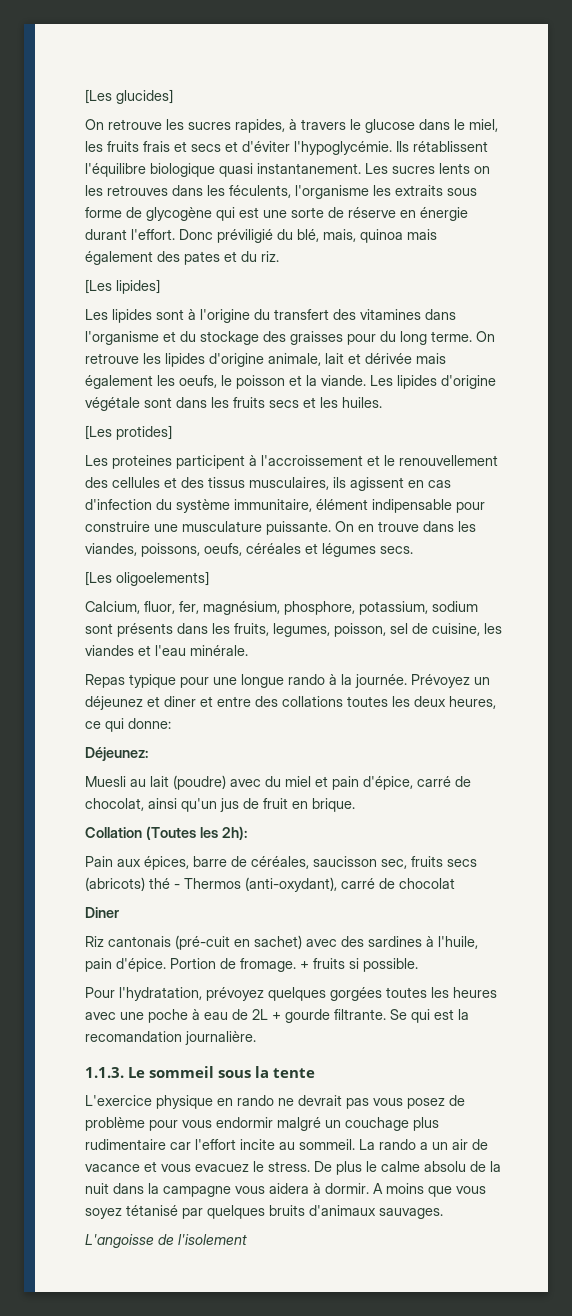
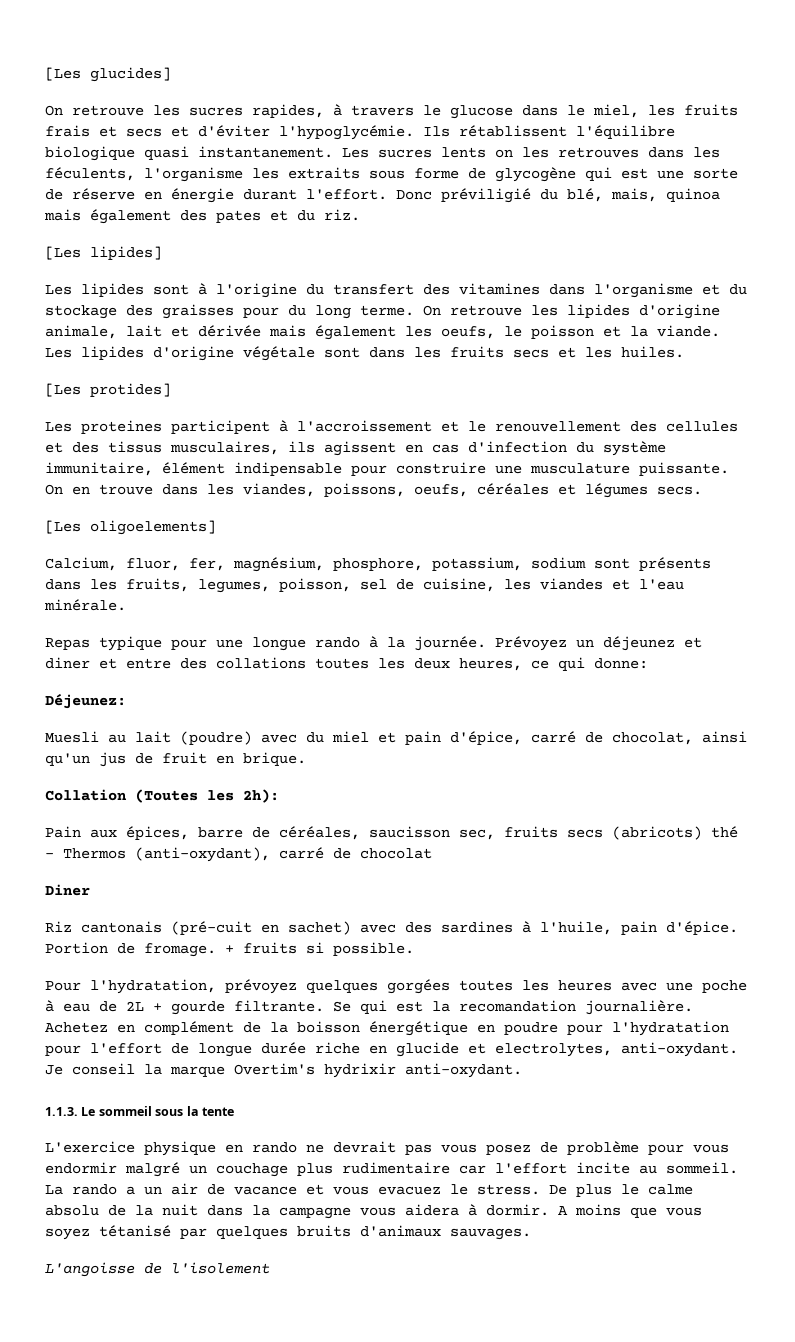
(256, 1038) none -> [45,1021,729,1036] [45,1042,738,1057] [45,1063,522,1078] Achetez en complément de la boisson énergétique en poudre pour l'hydratation pour l'effort de longue durée riche en glucide et electrolytes, anti-oxydant. Je conseil la marque Overtim's hydrixir anti-oxydant.

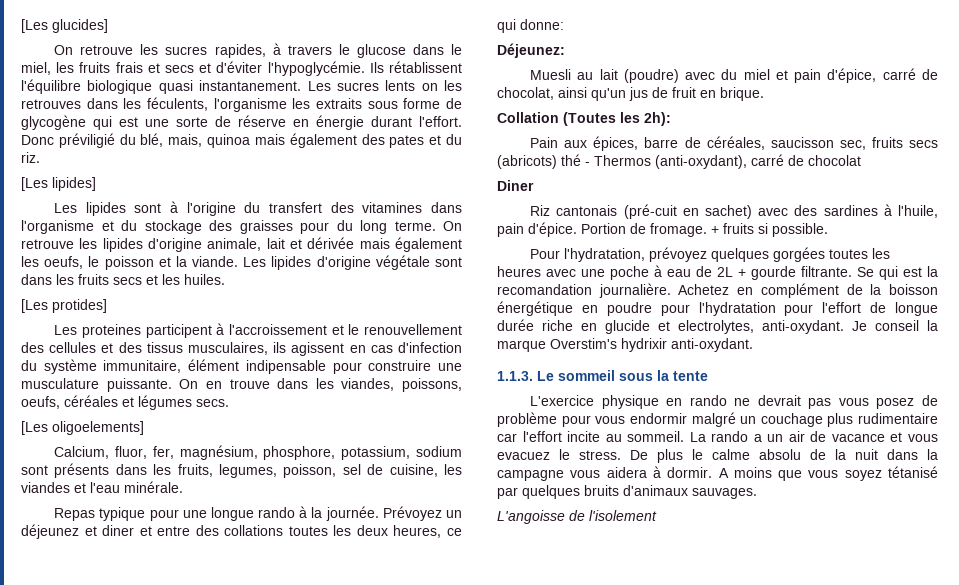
[234,1063,315,1075] Overtim's -> [550,338,617,349] Overstim's

